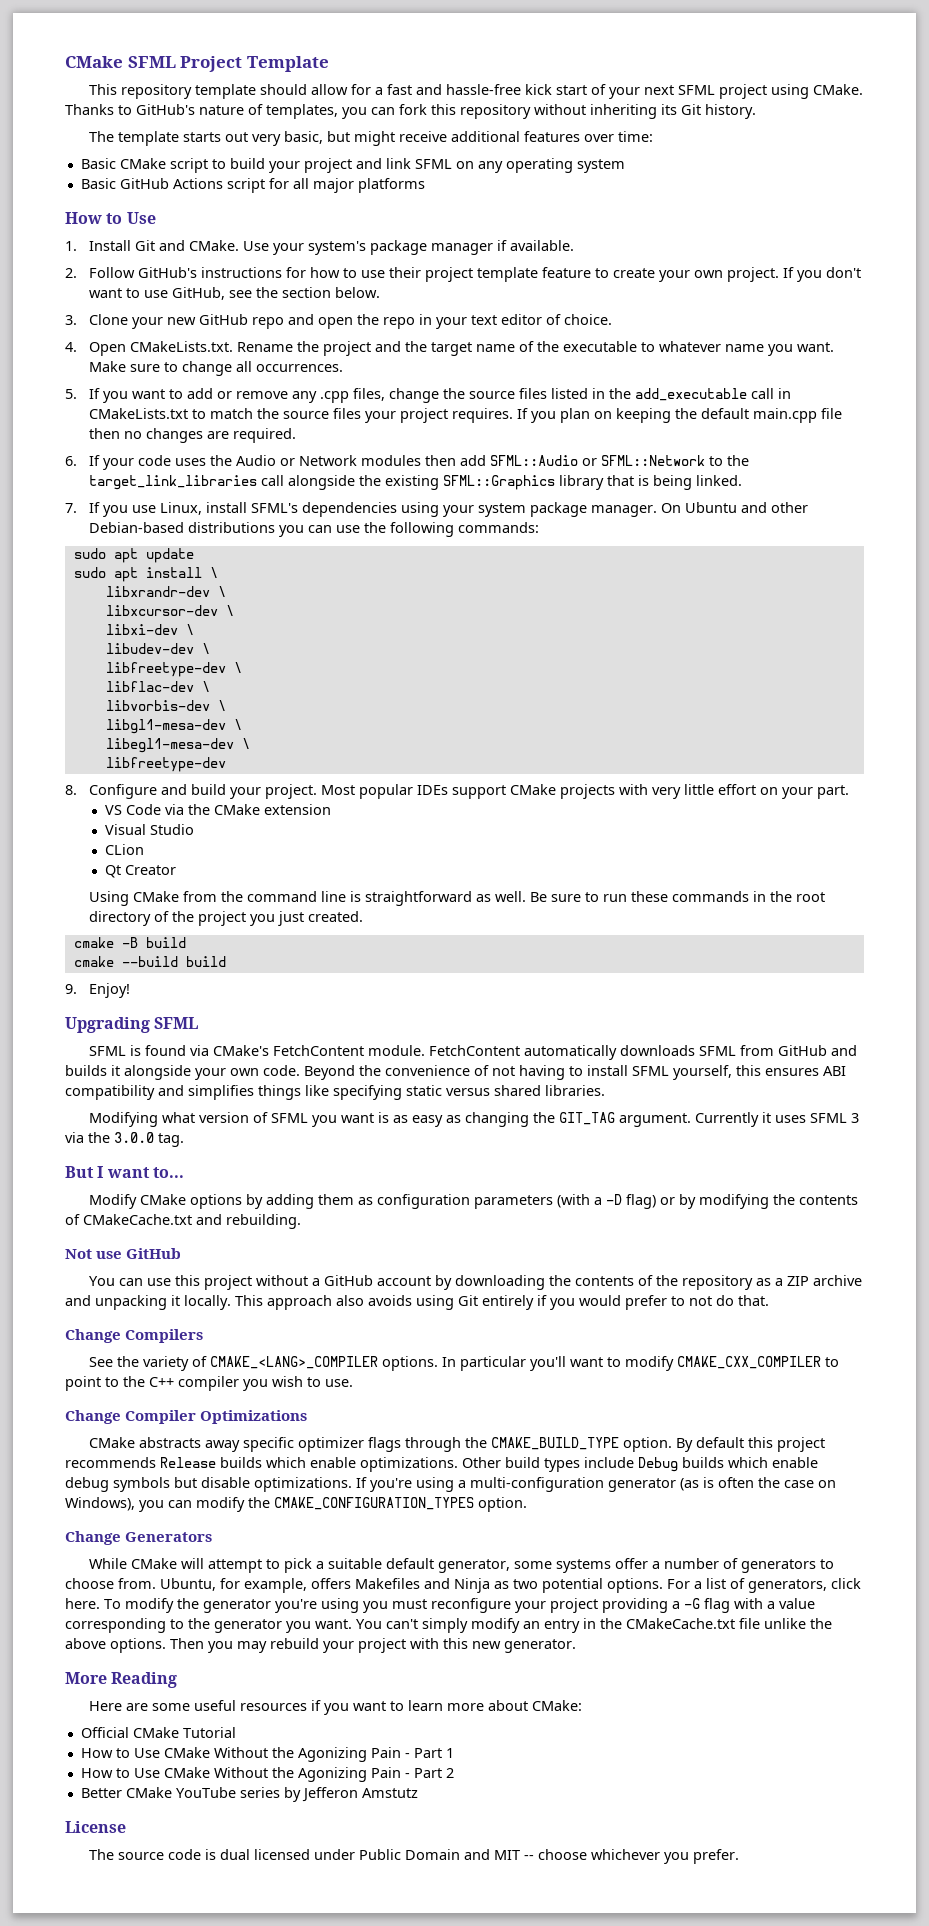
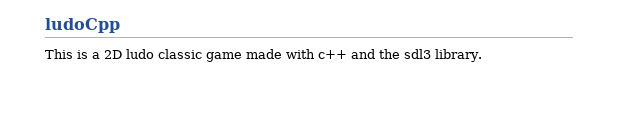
[65,56,329,72] [88,84,863,99] [65,104,756,119] [88,131,653,146] [80,158,625,173] [80,178,425,193] [65,212,156,224] [65,240,575,255] [65,267,862,282] [89,287,381,300] [65,314,613,329] [65,341,835,356] [89,361,344,376] [65,388,792,403] [89,408,843,423] [89,428,297,443] [65,455,750,470] [89,475,743,490] [65,502,809,517] [89,522,540,537] [73,548,194,563] [73,567,218,582] [105,586,226,597] [105,605,234,616] [105,624,194,635] [105,643,210,654] [105,662,242,677] [105,681,210,692] [105,700,226,711] [105,719,242,734] [105,738,250,753] [105,757,226,772] [65,784,850,799] [105,804,332,815] [105,824,195,835] [105,844,145,855] [105,865,177,878] [89,891,826,906] [89,911,364,926] [73,937,186,948] [73,956,226,967] [65,983,131,998] [65,1017,199,1033] [88,1045,857,1060] [65,1065,846,1080] [65,1085,605,1100] [88,1112,859,1127] [65,1132,184,1147] [65,1166,184,1178] [88,1194,858,1209] [65,1214,301,1229] [65,1248,182,1259] [88,1275,862,1290] [65,1295,769,1310] [65,1329,204,1343] [88,1356,839,1371] [65,1376,353,1391] [65,1410,308,1424] [88,1437,825,1452] [65,1457,818,1472] [65,1477,836,1492] [65,1497,527,1512] [65,1531,213,1545] [88,1558,834,1573] [65,1578,861,1593] [65,1598,815,1613] [65,1618,832,1633] [65,1638,576,1653] [65,1672,178,1688] [88,1700,582,1715] [80,1727,236,1738] [80,1747,454,1762] [80,1767,454,1782] [80,1787,418,1802] [65,1821,126,1833] [88,1849,739,1864] CMake SFML Project Template // This repository template should allow for a fast and hassle-free kick start of your next SFML project using CMake. Thanks to GitHub's nature of templates, you can fork this repository without inheriting its Git history. // The template starts out very basic, but might receive additional features over time: // Basic CMake script to build your project and link SFML on any operating system // Basic GitHub Actions script for all major platforms // How to Use // 1. Install Git and CMake. Use your system's package manager if available. // 2. Follow GitHub's instructions for how to use their project template feature to create your own project. If you don't want to use GitHub, see the section below. // 3. Clone your new GitHub repo and open the repo in your text editor of choice. // 4. Open CMakeLists.txt. Rename the project and the target name of the executable to whatever name you want. Make sure to change all occurrences. // 5. If you want to add or remove any .cpp files, change the source files listed in the add_executable call in CMakeLists.txt to match the source files your project requires. If you plan on keeping the default main.cpp file then no changes are required. // 6. If your code uses the Audio or Network modules then add SFML::Audio or SFML::Network to the target_link_libraries call alongside the existing SFML::Graphics library that is being linked. // 7. If you use Linux, install SFML's dependencies using your system package manager. On Ubuntu and other Debian-based distributions you can use the following commands: // sudo apt update // sudo apt install \ // libxrandr-dev \ // libxcursor-dev \ // libxi-dev \ // libudev-dev \ // libfreetype-dev \ // libflac-dev \ // libvorbis-dev \ // libgl1-mesa-dev \ // libegl1-mesa-dev \ // libfreetype-dev // 8. Configure and build your project. Most popular IDEs support CMake projects with very little effort on your part. // VS Code via the CMake extension // Visual Studio // CLion // Qt Creator // Using CMake from the command line is straightforward as well. Be sure to run these commands in the root directory of the project you just created. // cmake -B build // cmake --build build // 9. Enjoy! // Upgrading SFML // SFML is found via CMake's FetchContent module. FetchContent automatically downloads SFML from GitHub and builds it alongside your own code. Beyond the convenience of not having to install SFML yourself, this ensures ABI compatibility and simplifies things like specifying static versus shared libraries. // Modifying what version of SFML you want is as easy as changing the GIT_TAG argument. Currently it uses SFML 3 via the 3.0.0 tag. // But I want to... // Modify CMake options by adding them as configuration parameters (with a -D flag) or by modifying the contents of CMakeCache.txt and rebuilding. // Not use GitHub // You can use this project without a GitHub account by downloading the contents of the repository as a ZIP archive and unpacking it locally. This approach also avoids using Git entirely if you would prefer to not do that. // Change Compilers // See the variety of CMAKE_<LANG>_COMPILER options. In particular you'll want to modify CMAKE_CXX_COMPILER to point to the C++ compiler you wish to use. // Change Compiler Optimizations // CMake abstracts away specific optimizer flags through the CMAKE_BUILD_TYPE option. By default this project recommends Release builds which enable optimizations. Other build types include Debug builds which enable debug symbols but disable optimizations. If you're using a multi-configuration generator (as is often the case on Windows), you can modify the CMAKE_CONFIGURATION_TYPES option. // Change Generators // While CMake will attempt to pick a suitable default generator, some systems offer a number of generators to choose from. Ubuntu, for example, offers Makefiles and Ninja as two potential options. For a list of generators, click here. To modify the generator you're using you must reconfigure your project providing a -G flag with a value corresponding to the generator you want. You can't simply modify an entry in the CMakeCache.txt file unlike the above options. Then you may rebuild your project with this new generator. // More Reading // Here are some useful resources if you want to learn more about CMake: // Official CMake Tutorial // How to Use CMake Without the Agonizing Pain - Part 1 // How to Use CMake Without the Agonizing Pain - Part 2 // Better CMake YouTube series by Jefferon Amstutz // License // The source code is dual licensed under Public Domain and MIT -- choose whichever you prefer. -> [45,18,120,33] [45,49,482,62] ludoCpp // This is a 2D ludo classic game made with c++ and the sdl3 library.

